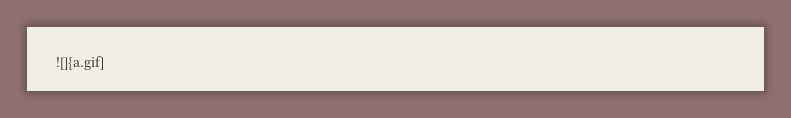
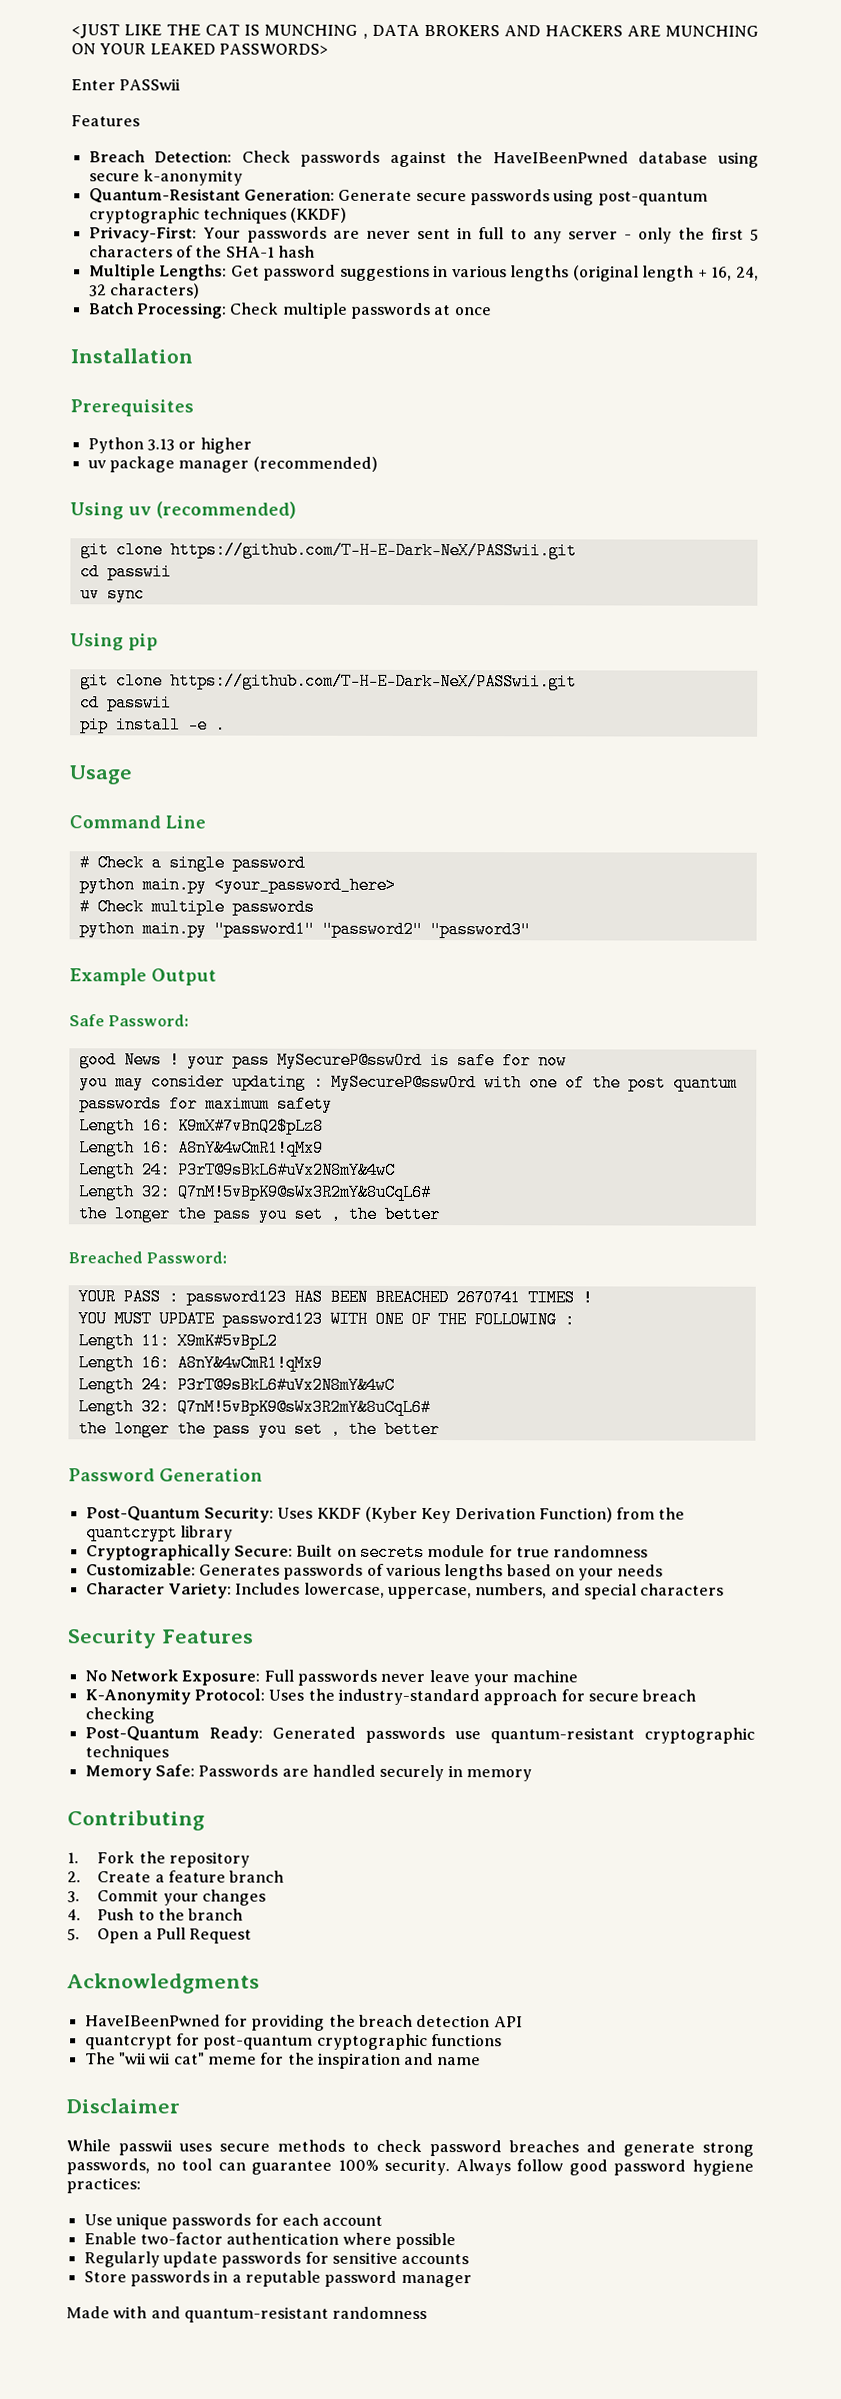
[56,56,104,70] ![]{a.gif] -> [71,24,759,39] [71,43,328,55] [71,78,182,91] [71,115,140,127] [88,150,759,168] [88,169,243,186] [88,188,708,206] [88,207,348,224] [88,226,759,244] [88,245,315,258] [88,264,759,282] [88,283,200,299] [88,302,492,320] [70,348,193,364] [70,399,194,417] [87,437,252,454] [87,456,378,473] [70,501,297,520] [79,541,577,560] [79,563,172,581] [79,585,145,603] [70,633,158,651] [79,672,577,691] [79,694,172,712] [79,716,226,734] [69,765,132,785] [69,815,206,829] [78,854,306,872] [78,876,396,894] [78,898,315,916] [78,920,531,939] [69,968,217,986] [69,1014,190,1027] [78,1051,567,1070] [78,1073,738,1092] [78,1095,333,1113] [78,1117,324,1135] [78,1139,324,1157] [78,1161,396,1179] [77,1183,432,1202] [77,1205,440,1224] [68,1251,228,1264] [77,1288,593,1307] [77,1310,575,1329] [77,1332,278,1350] [77,1354,323,1372] [77,1376,395,1394] [77,1398,431,1417] [77,1420,440,1439] [68,1468,263,1482] [85,1506,686,1524] [85,1524,233,1542] [85,1543,649,1562] [85,1563,664,1581] [85,1582,725,1600] [67,1629,254,1649] [84,1669,579,1687] [84,1688,697,1706] [84,1707,155,1724] [84,1726,756,1744] [84,1745,169,1762] [84,1764,532,1782] [67,1810,205,1831] [67,1851,250,1868] [67,1870,285,1883] [67,1889,266,1906] [67,1908,244,1921] [67,1927,253,1944] [67,1973,260,1994] [84,2014,523,2031] [84,2033,502,2051] [84,2052,482,2069] [66,2098,180,2114] [66,2139,754,2157] [66,2158,754,2176] [66,2177,141,2194] [83,2213,384,2230] [83,2232,456,2250] [83,2251,470,2268] [83,2270,472,2288] [66,2306,428,2323] <JUST LIKE THE CAT IS MUNCHING , DATA BROKERS AND HACKERS ARE MUNCHING ON YOUR LEAKED PASSWORDS> // Enter PASSwii // Features // Breach Detection: Check passwords against the HaveIBeenPwned database using secure k-anonymity // Quantum-Resistant Generation: Generate secure passwords using post-quantum cryptographic techniques (KKDF) // Privacy-First: Your passwords are never sent in full to any server - only the first 5 characters of the SHA-1 hash // Multiple Lengths: Get password suggestions in various lengths (original length + 16, 24, 32 characters) // Batch Processing: Check multiple passwords at once // Installation // Prerequisites // Python 3.13 or higher // uv package manager (recommended) // Using uv (recommended) // git clone https://github.com/T-H-E-Dark-NeX/PASSwii.git // cd passwii // uv sync // Using pip // git clone https://github.com/T-H-E-Dark-NeX/PASSwii.git // cd passwii // pip install -e . // Usage // Command Line // # Check a single password // python main.py <your_password_here> // # Check multiple passwords // python main.py "password1" "password2" "password3" // Example Output // Safe Password: // good News ! your pass MySecureP@ssw0rd is safe for now // you may consider updating : MySecureP@ssw0rd with one of the post quantum passwords for maximum safety // Length 16: K9mX#7vBnQ2$pLz8 // Length 16: A8nY&4wCmR1!qMx9 // Length 24: P3rT@9sBkL6#uVx2N8mY&4wC // Length 32: Q7nM!5vBpK9@sWx3R2mY&8uCqL6# // the longer the pass you set , the better // Breached Password: // YOUR PASS : password123 HAS BEEN BREACHED 2670741 TIMES ! // YOU MUST UPDATE password123 WITH ONE OF THE FOLLOWING : // Length 11: X9mK#5vBpL2 // Length 16: A8nY&4wCmR1!qMx9 // Length 24: P3rT@9sBkL6#uVx2N8mY&4wC // Length 32: Q7nM!5vBpK9@sWx3R2mY&8uCqL6# // the longer the pass you set , the better // Password Generation // Post-Quantum Security: Uses KKDF (Kyber Key Derivation Function) from the quantcrypt library // Cryptographically Secure: Built on secrets module for true randomness // Customizable: Generates passwords of various lengths based on your needs // Character Variety: Includes lowercase, uppercase, numbers, and special characters // Security Features // No Network Exposure: Full passwords never leave your machine // K-Anonymity Protocol: Uses the industry-standard approach for secure breach checking // Post-Quantum Ready: Generated passwords use quantum-resistant cryptographic techniques // Memory Safe: Passwords are handled securely in memory // Contributing // 1. Fork the repository // 2. Create a feature branch // 3. Commit your changes // 4. Push to the branch // 5. Open a Pull Request // Acknowledgments // HaveIBeenPwned for providing the breach detection API // quantcrypt for post-quantum cryptographic functions // The "wii wii cat" meme for the inspiration and name // Disclaimer // While passwii uses secure methods to check password breaches and generate strong passwords, no tool can guarantee 100% security. Always follow good password hygiene practices: // Use unique passwords for each account // Enable two-factor authentication where possible // Regularly update passwords for sensitive accounts // Store passwords in a reputable password manager // Made with and quantum-resistant randomness

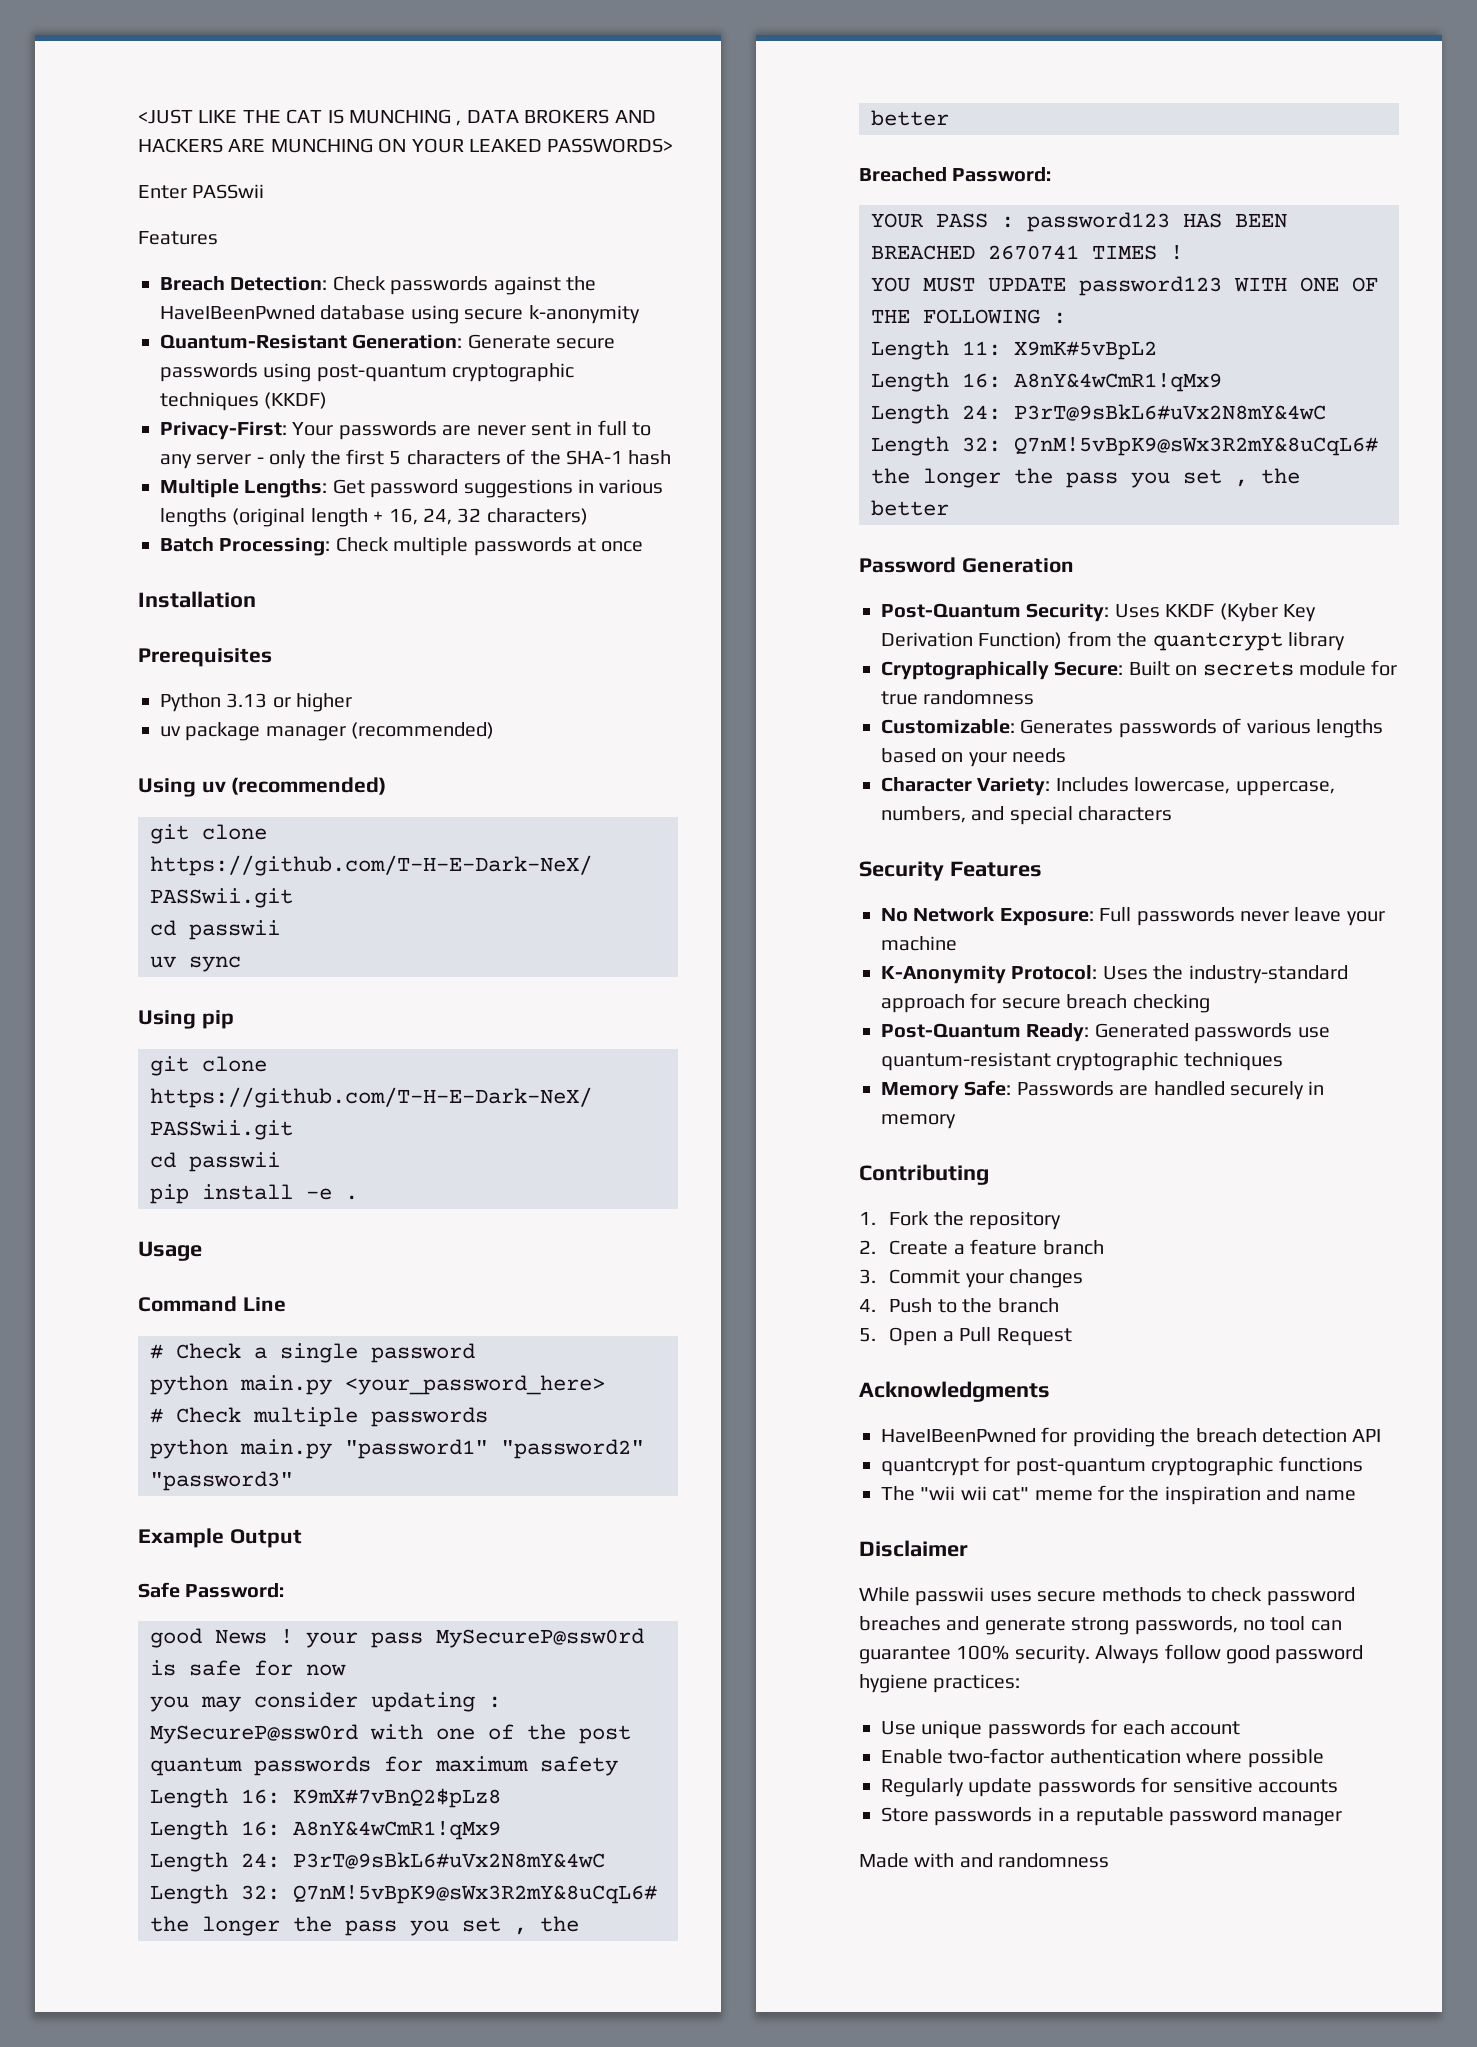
[183,2306,329,2323] quantum-resistant -> (993, 1860) none

